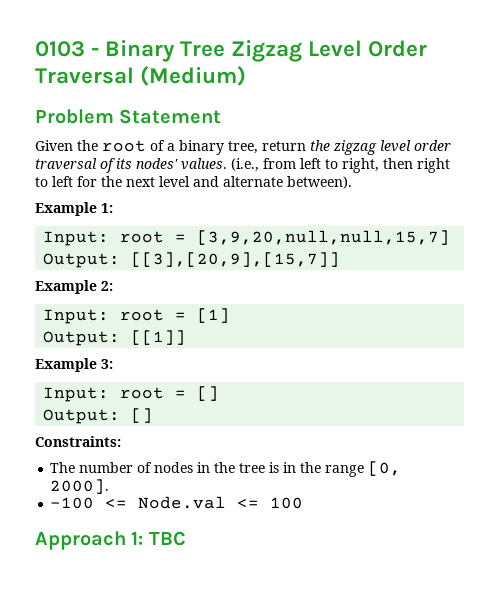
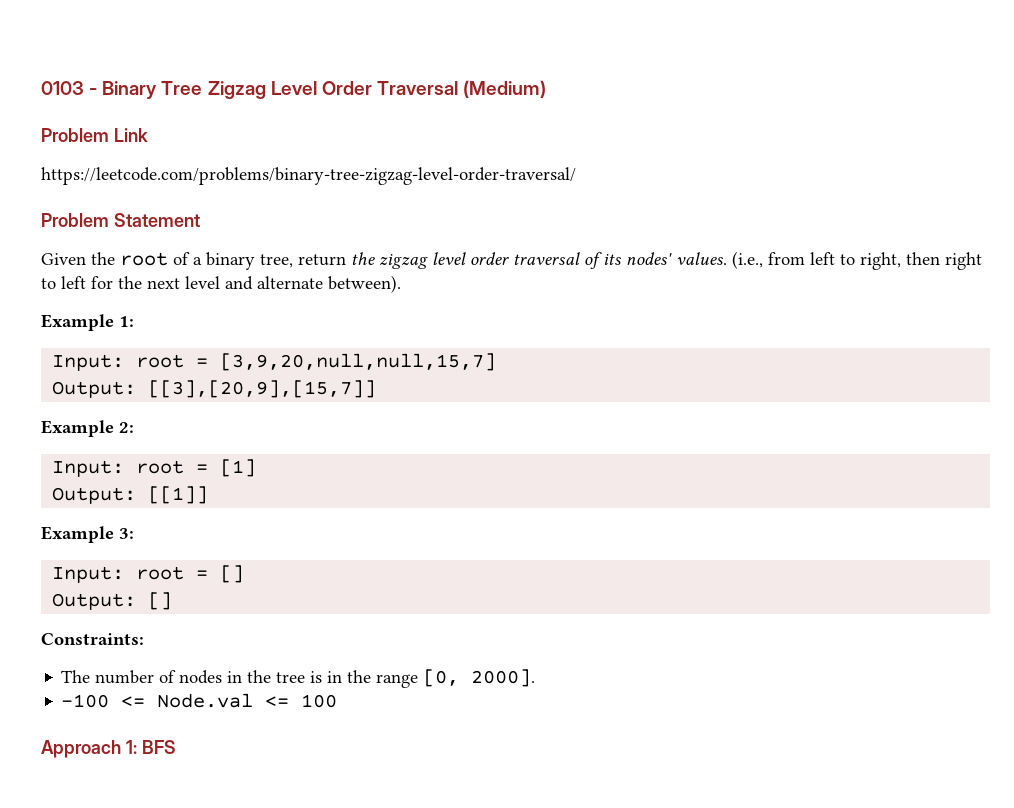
(247, 76) none -> [41,128,148,142] [41,167,576,185] // Problem Link // https://leetcode.com/problems/binary-tree-zigzag-level-order-traversal/
[148,531,186,546] TBC -> [141,740,176,754] BFS

